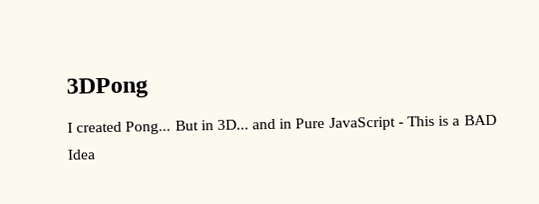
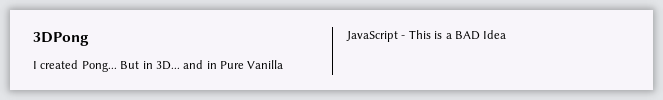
(326, 123) none -> [247,60,284,69] Vanilla

